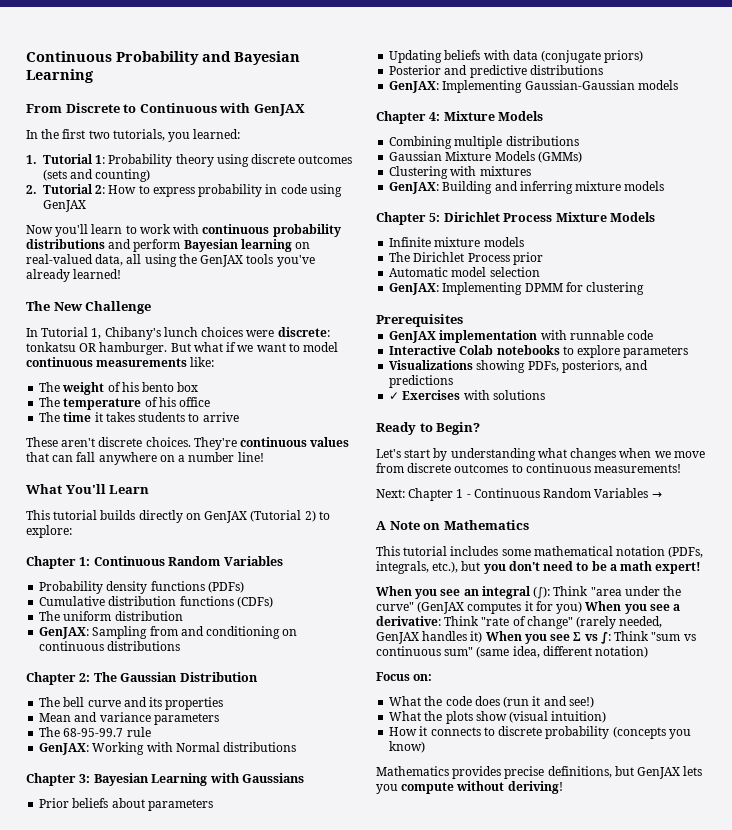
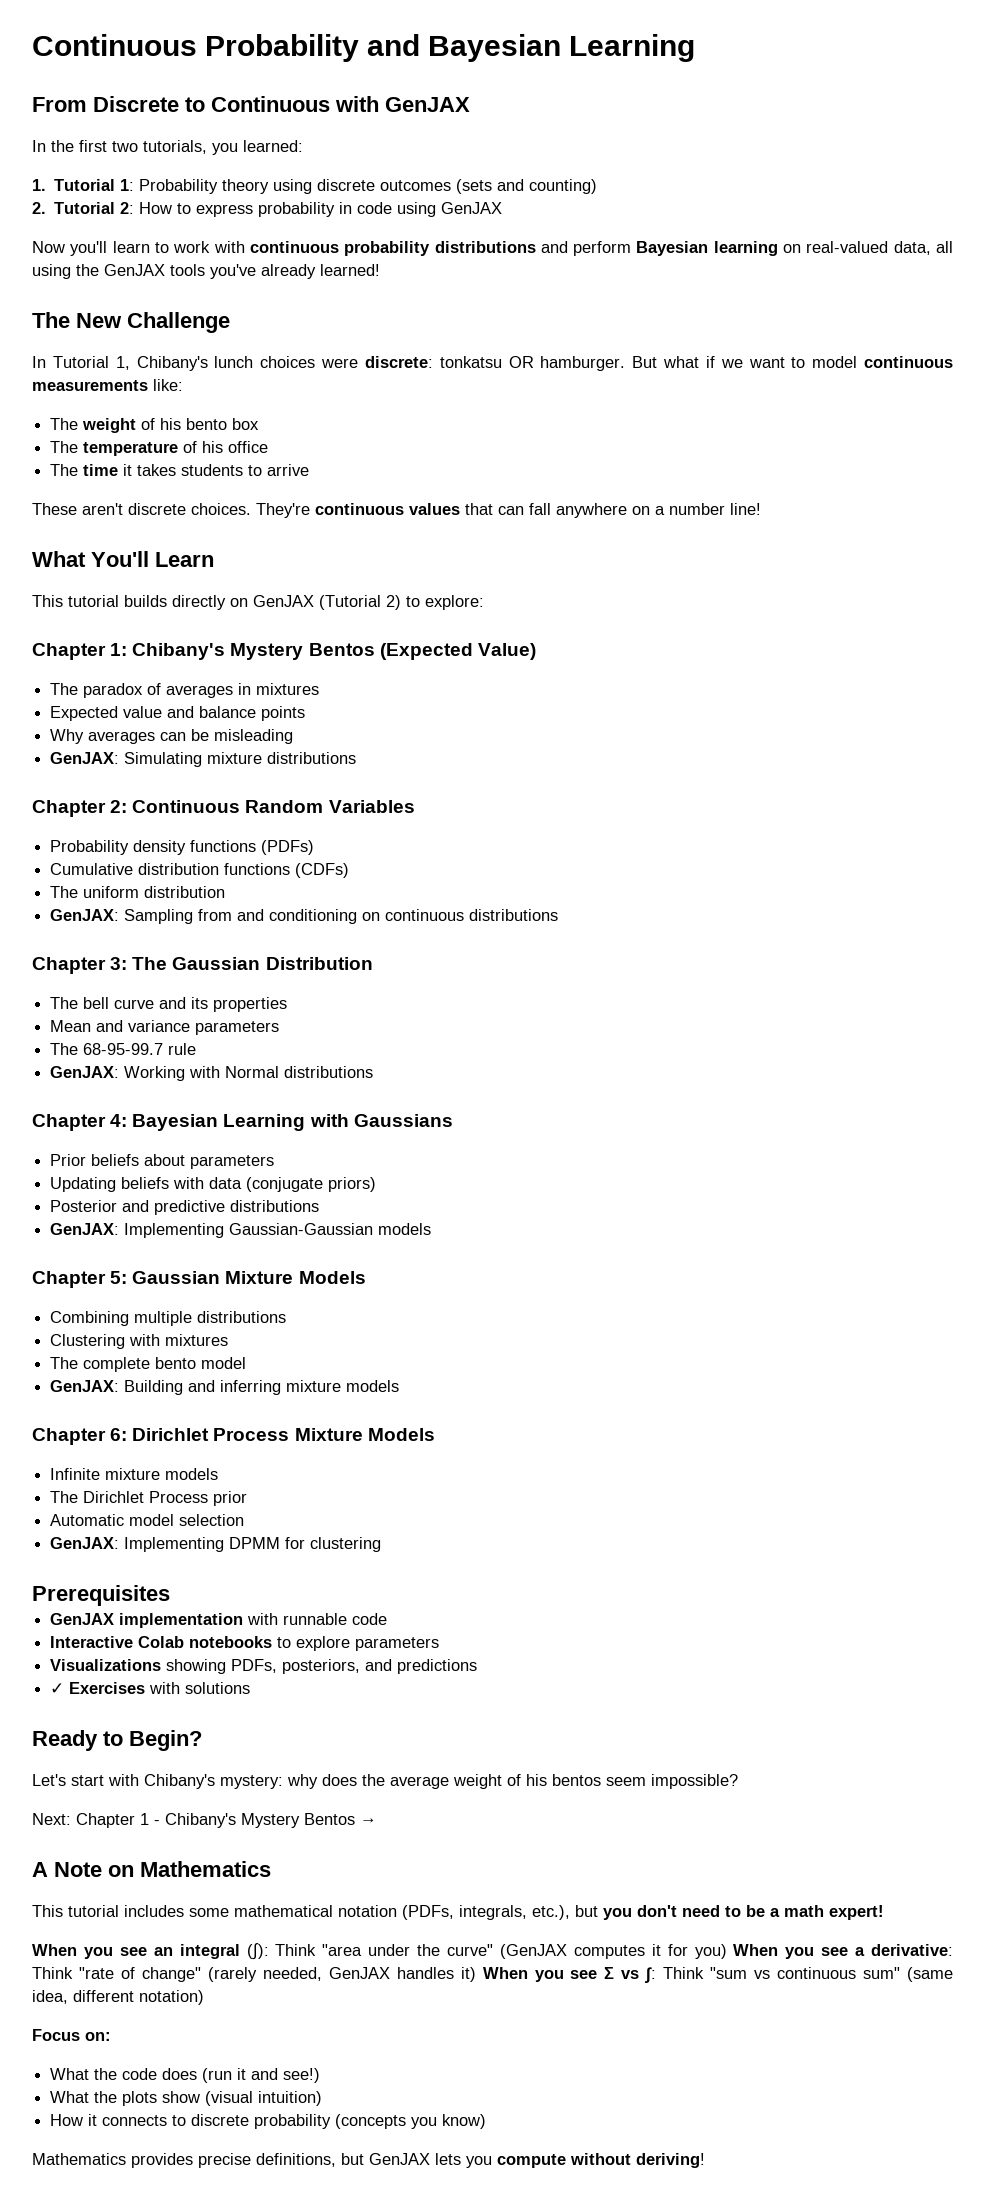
(91, 561) none -> [132,643,536,660] [50,683,320,698] [50,706,306,721] [50,729,294,744] [50,752,357,767] [32,800,128,817] Chibany's Mystery Bentos (Expected Value) // The paradox of averages in mixtures // Expected value and balance points // Why averages can be misleading // GenJAX: Simulating mixture distributions // Chapter 2:
[79,673,91,682] 2: -> [110,957,128,970] 3:
[79,774,91,783] 3: -> [110,1114,128,1127] 4:
[429,112,441,121] 4: -> [110,1271,221,1284] 5: Gaussian
[389,151,582,163] // Gaussian Mixture Models (GMMs) -> (287, 1317) none
(531, 171) none -> [50,1357,247,1372] // The complete bento model
[429,213,441,222] 5: -> [110,1428,128,1441] 6:
[433,448,705,461] [376,463,682,473] by understanding what changes when we move from discrete outcomes to continuous measurements! -> [108,1774,738,1789] with Chibany's mystery: why does the average weight of his bentos seem impossible?
[473,488,649,498] Continuous Random Variables -> [165,1813,355,1828] Chibany's Mystery Bentos

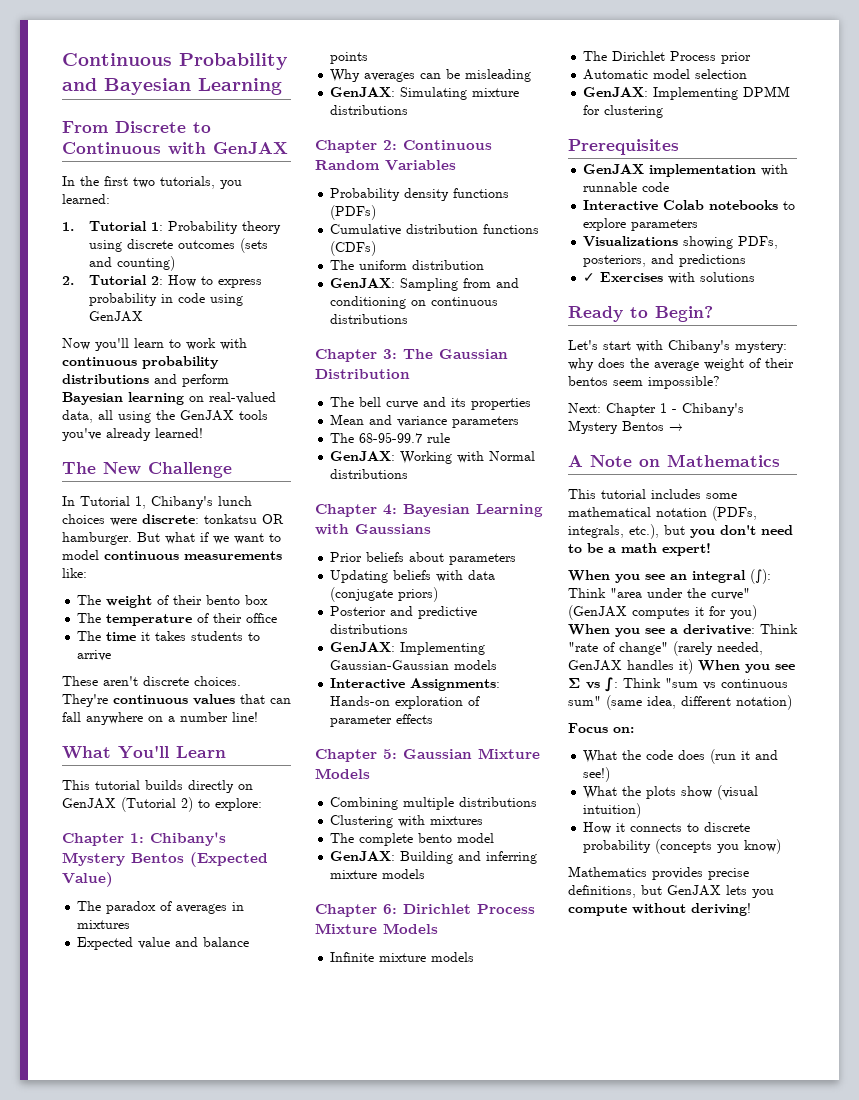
[160,418,182,430] his -> [173,595,203,605] their
[202,441,224,453] his -> [213,613,243,623] their
(432, 1229) none -> [330,678,501,691] [330,696,481,709] [330,714,434,727] // Interactive Assignments: Hands-on exploration of parameter effects
[526,1774,547,1786] his -> [765,358,794,368] their

